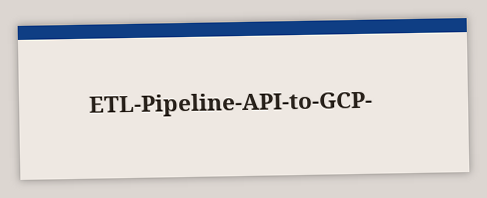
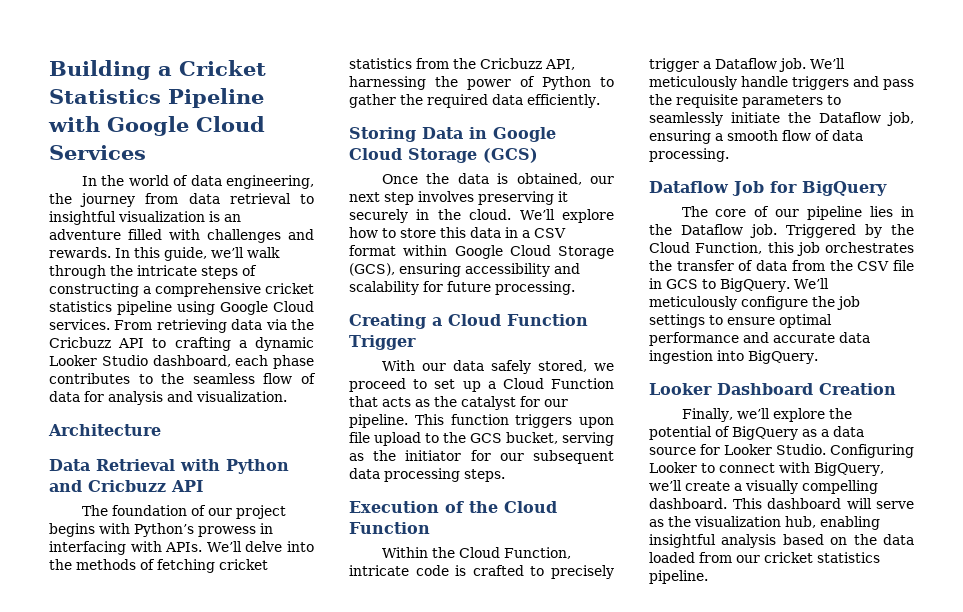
[88,90,373,118] ETL-Pipeline-API-to-GCP- -> [49,60,266,80] [49,88,264,108] [48,116,265,136] [49,145,146,160] [81,175,314,189] [49,193,314,207] [49,211,241,225] [49,229,314,243] [49,247,280,261] [49,265,257,279] [49,283,314,297] [49,301,314,315] [49,319,314,333] [49,337,314,351] [49,355,314,369] [49,373,316,384] [49,391,287,405] [48,424,161,436] [49,459,289,474] [49,480,203,492] [81,505,286,519] [49,523,273,537] [49,541,314,555] [49,559,268,573] [349,58,575,70] [349,76,614,90] [349,94,600,108] [349,127,556,142] [349,148,538,163] [381,173,614,185] [349,191,568,205] [349,209,614,223] [349,227,566,238] [349,245,614,259] [349,263,580,277] [349,281,575,295] [349,314,588,329] [349,335,416,350] [381,360,614,374] [349,378,614,392] [349,396,568,410] [349,414,614,428] [349,432,614,446] [349,450,614,464] [349,468,505,482] [349,501,557,513] [349,522,430,534] [381,547,571,559] [349,565,614,579] [649,58,845,72] [649,76,914,90] [649,94,841,108] [649,112,914,126] [649,130,863,144] [649,148,729,162] [649,181,887,196] [681,206,914,220] [649,224,914,238] [649,242,914,256] [649,260,914,271] [649,278,829,292] [649,296,860,310] [649,314,832,328] [649,332,870,346] [649,350,818,364] [649,383,896,395] [681,408,852,422] [649,426,864,440] [649,444,914,458] [649,462,884,476] [649,480,878,494] [649,498,914,509] [649,516,880,530] [649,534,914,548] [649,552,880,563] [649,570,708,584] Building a Cricket Statistics Pipeline with Google Cloud Services // In the world of data engineering, the journey from data retrieval to insightful visualization is an adventure filled with challenges and rewards. In this guide, we’ll walk through the intricate steps of constructing a comprehensive cricket statistics pipeline using Google Cloud services. From retrieving data via the Cricbuzz API to crafting a dynamic Looker Studio dashboard, each phase contributes to the seamless flow of data for analysis and visualization. // Architecture // Data Retrieval with Python and Cricbuzz API // The foundation of our project begins with Python’s prowess in interfacing with APIs. We’ll delve into the methods of fetching cricket statistics from the Cricbuzz API, harnessing the power of Python to gather the required data efficiently. // Storing Data in Google Cloud Storage (GCS) // Once the data is obtained, our next step involves preserving it securely in the cloud. We’ll explore how to store this data in a CSV format within Google Cloud Storage (GCS), ensuring accessibility and scalability for future processing. // Creating a Cloud Function Trigger // With our data safely stored, we proceed to set up a Cloud Function that acts as the catalyst for our pipeline. This function triggers upon file upload to the GCS bucket, serving as the initiator for our subsequent data processing steps. // Execution of the Cloud Function // Within the Cloud Function, intricate code is crafted to precisely trigger a Dataflow job. We’ll meticulously handle triggers and pass the requisite parameters to seamlessly initiate the Dataflow job, ensuring a smooth flow of data processing. // Dataflow Job for BigQuery // The core of our pipeline lies in the Dataflow job. Triggered by the Cloud Function, this job orchestrates the transfer of data from the CSV file in GCS to BigQuery. We’ll meticulously configure the job settings to ensure optimal performance and accurate data ingestion into BigQuery. // Looker Dashboard Creation // Finally, we’ll explore the potential of BigQuery as a data source for Looker Studio. Configuring Looker to connect with BigQuery, we’ll create a visually compelling dashboard. This dashboard will serve as the visualization hub, enabling insightful analysis based on the data loaded from our cricket statistics pipeline.

